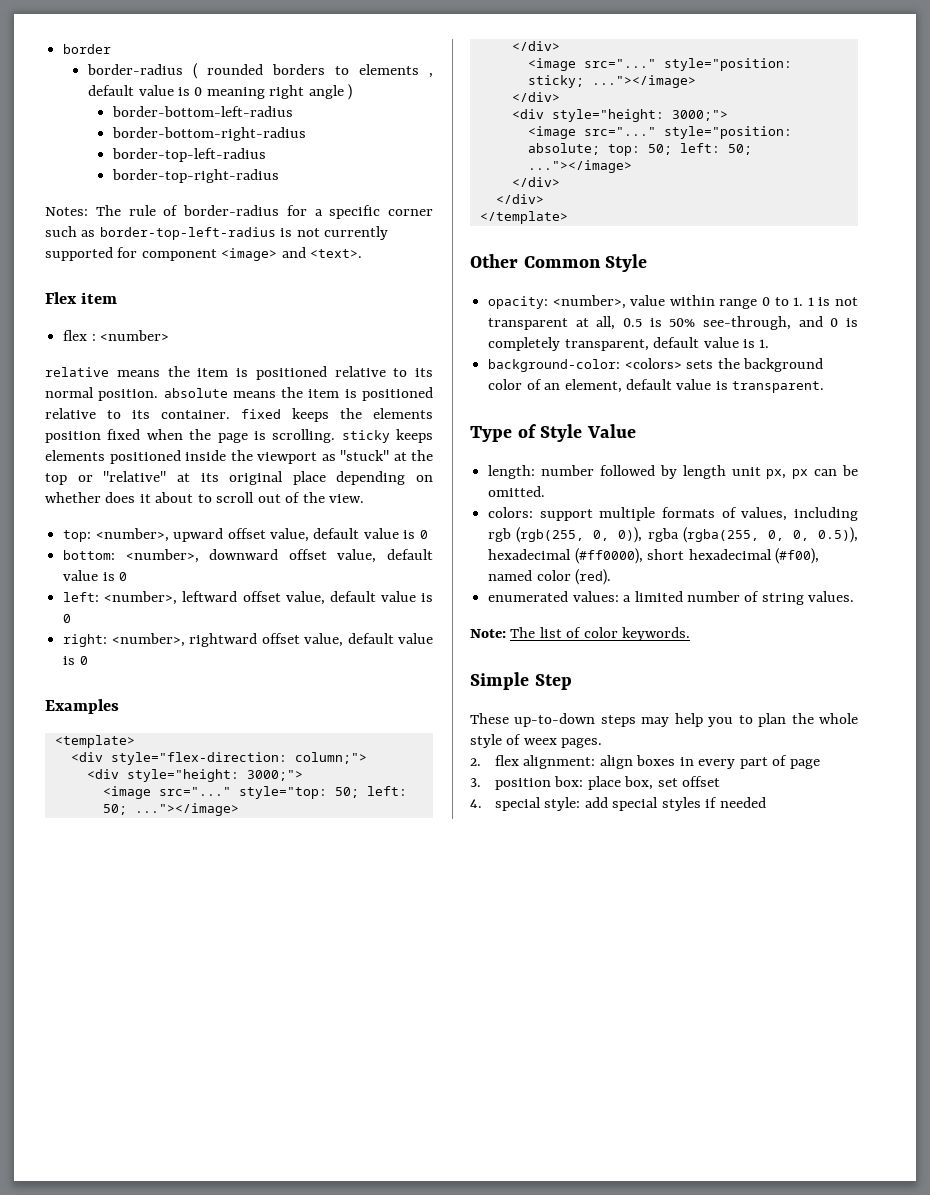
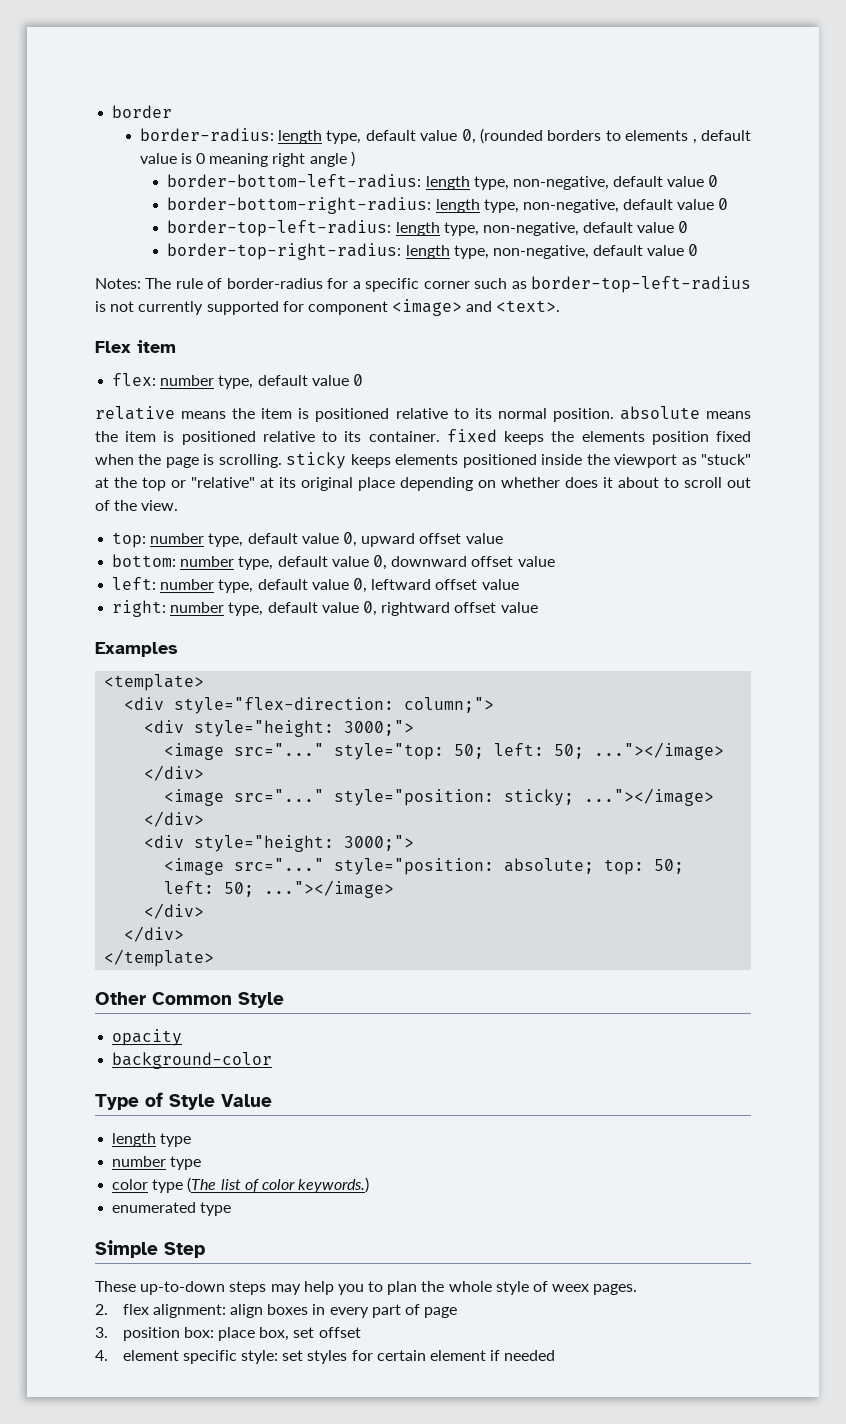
[87,63,264,79] border-radius ( rounded -> [139,128,544,144] border-radius: length type, default value 0, (rounded
[111,106,293,117] [111,127,306,141] [111,148,266,162] [111,169,279,183] border-bottom-left-radius // border-bottom-right-radius // border-top-left-radius // border-top-right-radius -> [167,174,719,190] [167,197,729,214] [167,220,689,237] [167,243,699,260] border-bottom-left-radius: length type, non-negative, default value 0 // border-bottom-right-radius: length type, non-negative, default value 0 // border-top-left-radius: length type, non-negative, default value 0 // border-top-right-radius: length type, non-negative, default value 0
[63,330,170,341] flex : <number> -> [112,373,363,389] flex: number type, default value 0
[95,528,428,542] [63,549,434,563] [63,570,128,581] [63,591,433,605] [63,614,72,623] [63,633,434,647] [63,656,88,665] <number>, upward offset value, default value is 0 // bottom: <number>, downward offset value, default value is 0 // left: <number>, leftward offset value, default value is 0 // right: <number>, rightward offset value, default value is 0 -> [150,532,503,547] [112,554,555,570] [112,577,519,593] [112,600,538,617] number type, default value 0, upward offset value // bottom: number type, default value 0, downward offset value // left: number type, default value 0, leftward offset value // right: number type, default value 0, rightward offset value
[488,295,858,309] [488,316,858,330] [488,337,770,351] [488,358,823,372] [488,379,825,393] [470,424,636,442] [488,465,858,479] [488,486,546,497] [488,507,858,521] [488,527,858,543] [488,548,819,564] [488,569,612,585] [488,591,855,605] [470,627,691,641] opacity: <number>, value within range 0 to 1. 1 is not transparent at all, 0.5 is 50% see-through, and 0 is completely transparent, default value is 1. // background-color: <colors> sets the background color of an element, default value is transparent. // Type of Style Value // length: number followed by length unit px, px can be omitted. // colors: support multiple formats of values, including rgb (rgb(255, 0, 0)), rgba (rgba(255, 0, 0, 0.5)), hexadecimal (#ff0000), short hexadecimal (#f00), named color (red). // enumerated values: a limited number of string values. // Note: The list of color keywords. -> [112,1029,183,1046] [112,1052,273,1069] [95,1092,272,1110] [112,1133,192,1147] [112,1156,202,1170] [112,1177,370,1193] [112,1202,232,1216] opacity // background-color // Type of Style Value // length type // number type // color type (The list of color keywords.) // enumerated type
[494,797,701,811] special style: add special styles -> [122,1350,486,1364] element specific style: set styles for certain element

